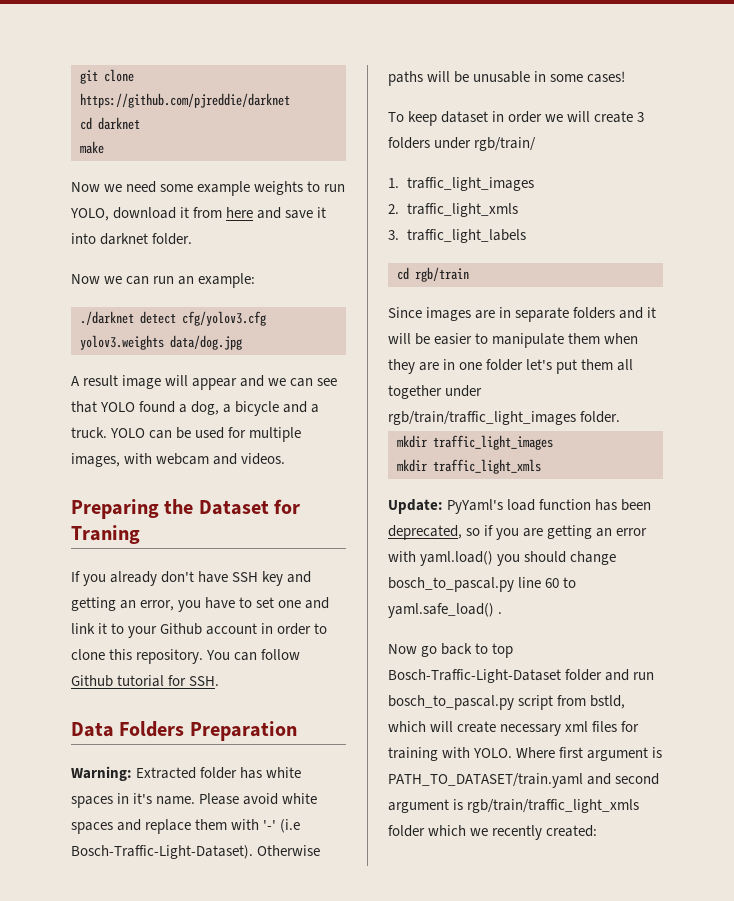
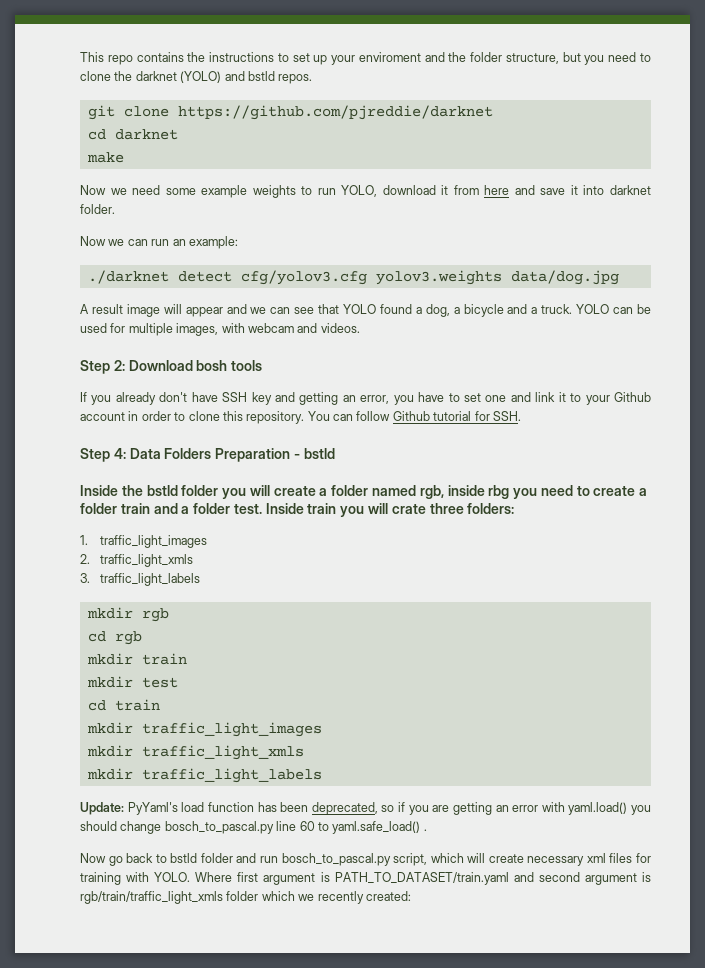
(80, 77) none -> [80,52,651,65] [80,71,313,84] This repo contains the instructions to set up your enviroment and the folder structure, but you need to clone the darknet (YOLO) and bstld repos. //
[71,499,301,519] [71,525,140,544] Preparing the Dataset for Traning -> [80,360,263,374] Step 2: Download bosh tools
(220, 681) none -> [80,448,126,462] Step 4:
[71,766,302,781] [71,793,318,808] [71,819,301,834] [71,845,321,859] [388,71,626,86] [388,111,645,126] [388,137,537,151] // Warning: Extracted folder has white spaces in it's name. Please avoid white spaces and replace them with '-' (i.e Bosch-Traffic-Light-Dataset). Otherwise paths will be unusable in some cases! // To keep dataset in order we will create 3 folders under rgb/train/ -> [293,448,335,459] [80,485,648,499] [80,503,515,517] - bstld // Inside the bstld folder you will create a folder named rgb, inside rbg you need to create a folder train and a folder test. Inside train you will crate three folders:
[397,267,469,282] [388,307,657,322] [388,333,639,348] [388,359,634,374] [388,385,483,399] [388,411,621,425] // cd rgb/train // Since images are in separate folders and it will be easier to manipulate them when they are in one folder let's put them all together under rgb/train/traffic_light_images folder. -> [86,607,169,622] [87,631,142,645] [86,653,187,665] [86,676,178,688] [87,699,160,711] // mkdir rgb // cd rgb // mkdir train // mkdir test // cd train
(541, 466) none -> [86,768,322,783] // mkdir traffic_light_labels
[492,643,514,658] [388,669,561,683] top Bosch-Traffic-Light-Dataset -> [170,853,198,863] bstld
[518,695,626,710] script from bstld, -> [393,853,428,866] script,

